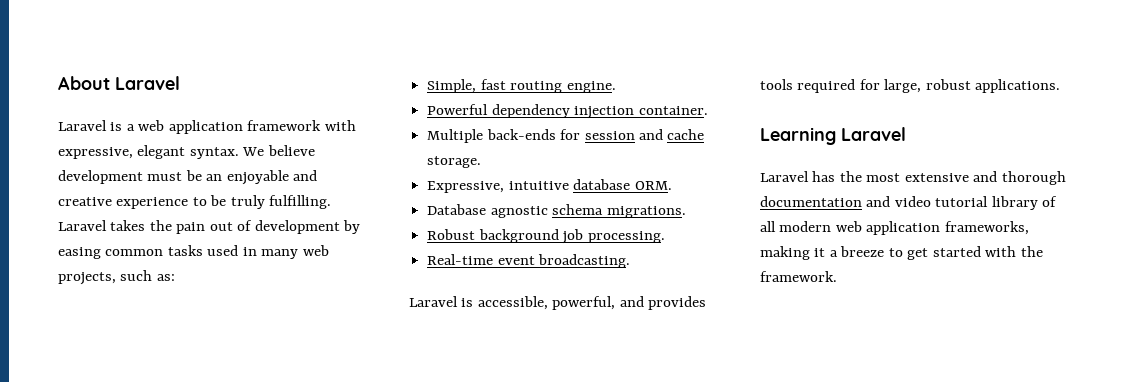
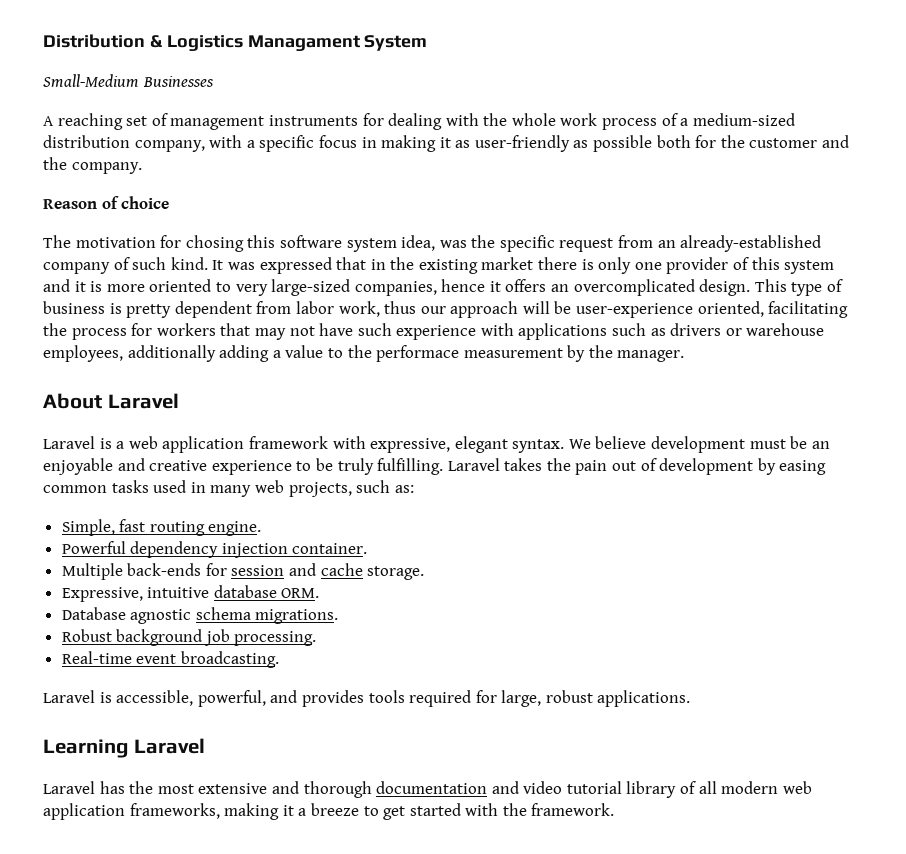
(58, 83) none -> [43,34,428,51] [43,74,214,88] [43,113,795,130] [43,135,850,152] [43,157,142,174] [43,196,170,209] [43,235,822,252] [43,257,835,274] [43,279,844,296] [43,301,849,318] [43,323,825,340] [43,345,685,362] Distribution & Logistics Managament System // Small-Medium Businesses // A reaching set of management instruments for dealing with the whole work process of a medium-sized distribution company, with a specific focus in making it as user-friendly as possible both for the customer and the company. // Reason of choice // The motivation for chosing this software system idea, was the specific request from an already-established company of such kind. It was expressed that in the existing market there is only one provider of this system and it is more oriented to very large-sized companies, hence it offers an overcomplicated design. This type of business is pretty dependent from labor work, thus our approach will be user-experience oriented, facilitating the process for workers that may not have such experience with applications such as drivers or warehouse employees, additionally adding a value to the performace measurement by the manager. //

